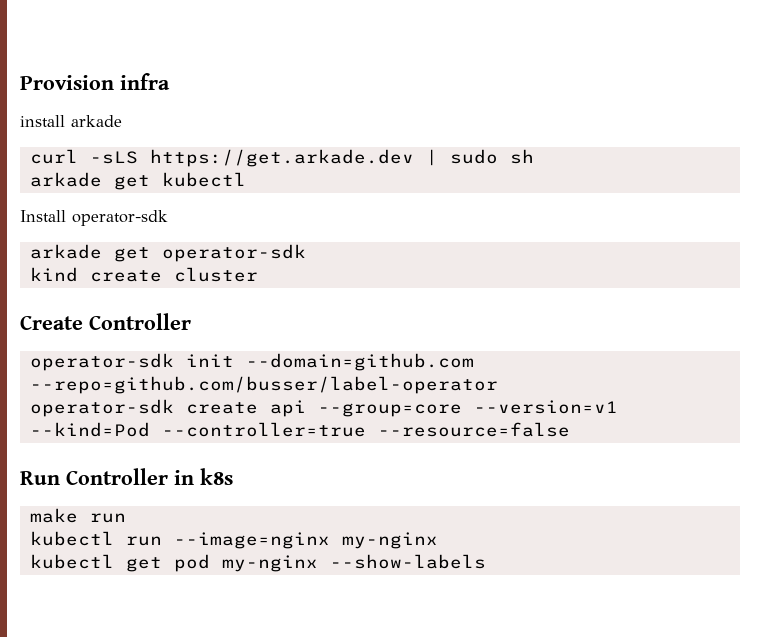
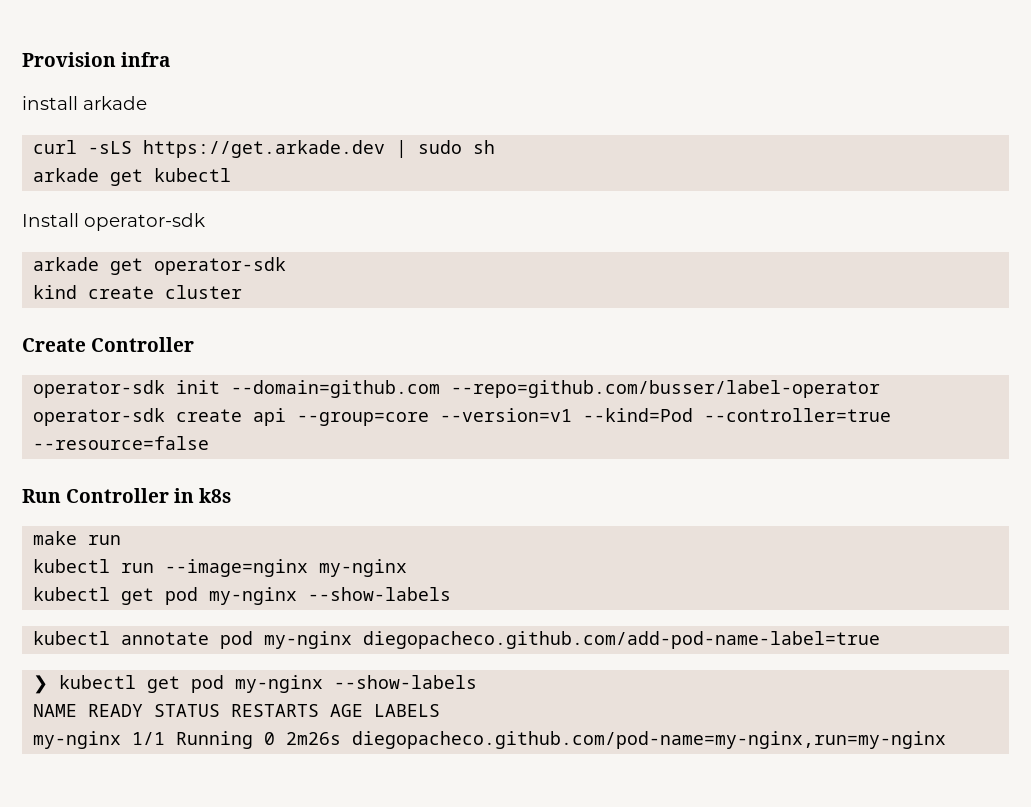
(486, 561) none -> [33,631,881,649] [33,675,478,694] [33,704,441,717] [33,731,947,749] // kubectl annotate pod my-nginx diegopacheco.github.com/add-pod-name-label=true // ❯ kubectl get pod my-nginx --show-labels // NAME READY STATUS RESTARTS AGE LABELS // my-nginx 1/1 Running 0 2m26s diegopacheco.github.com/pod-name=my-nginx,run=my-nginx

